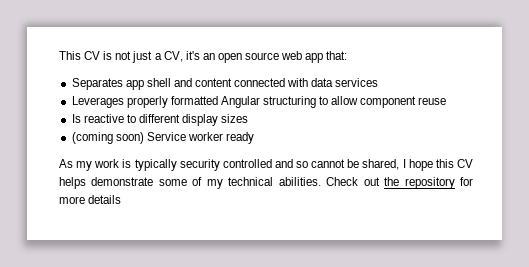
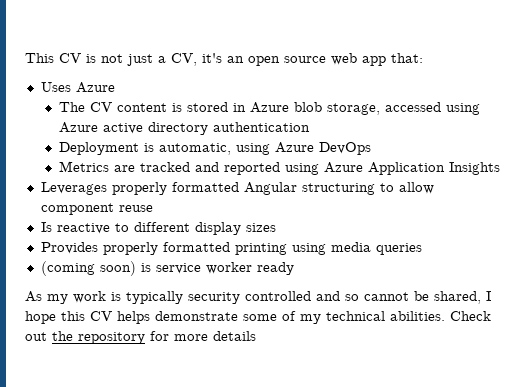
[71,78,379,90] Separates app shell and content connected with data services -> [40,82,115,93] [59,102,481,115] [59,122,311,135] [59,142,372,155] [59,161,501,175] Uses Azure // The CV content is stored in Azure blob storage, accessed using Azure active directory authentication // Deployment is automatic, using Azure DevOps // Metrics are tracked and reported using Azure Application Insights
(249, 118) none -> [40,242,422,255] // Provides properly formatted printing using media queries
[146,132,186,141] Service -> [140,263,201,274] is service

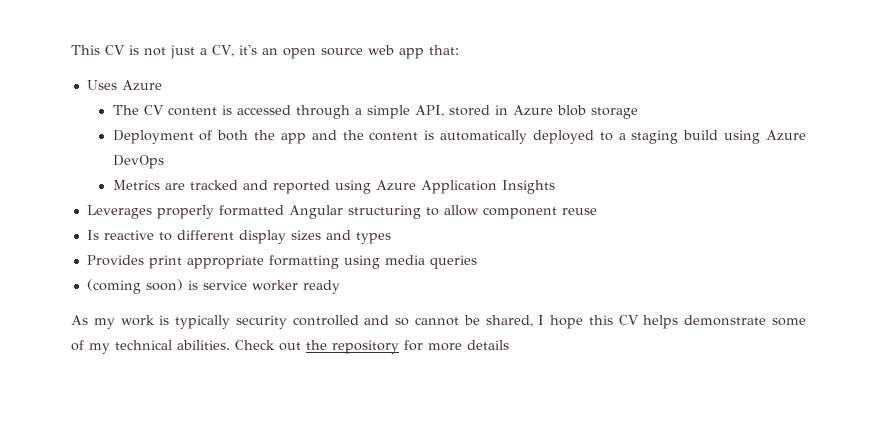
[187,102,481,115] [59,122,311,135] [59,142,232,155] stored in Azure blob storage, accessed using Azure active directory authentication // Deployment is automatic, -> [236,105,638,119] [112,130,719,144] accessed through a simple API, stored in Azure blob storage // Deployment of both the app and the content is automatically deployed to a staging build
(276, 227) none -> [325,230,391,244] and types
[102,242,287,255] properly formatted printing -> [148,255,339,269] print appropriate formatting

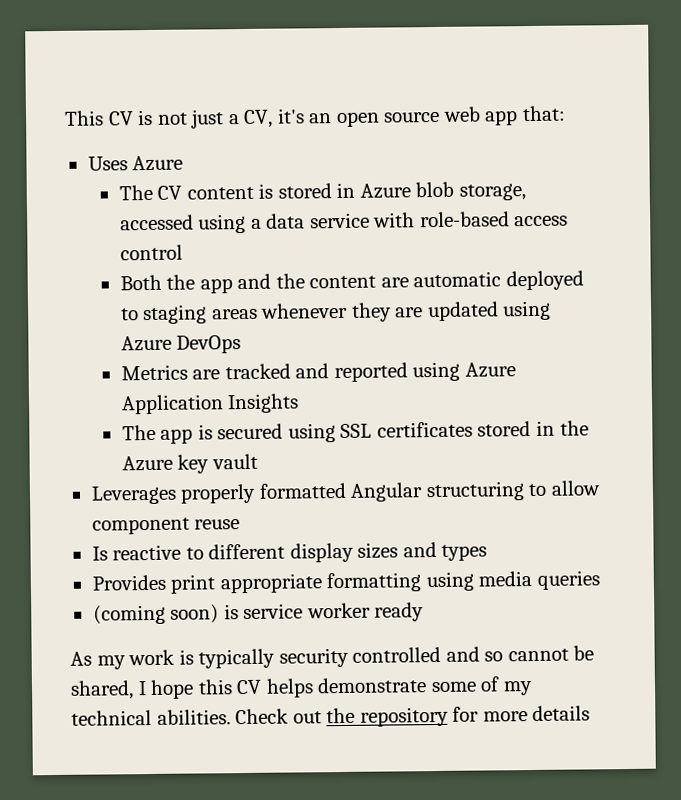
[236,105,638,119] [112,130,249,144] accessed through a simple API, stored in Azure blob storage // Deployment of both -> [277,181,526,201] [119,211,569,234] [119,244,183,261] [119,274,162,291] stored in Azure blob storage, accessed using a data service with role-based access control // Both
[424,130,719,144] is automatically deployed to a staging build -> [380,270,584,291] [120,301,499,325] are automatic deployed to staging areas whenever they are updated
(555, 187) none -> [121,420,589,444] [121,453,258,474] // The app is secured using SSL certificates stored in the Azure key vault

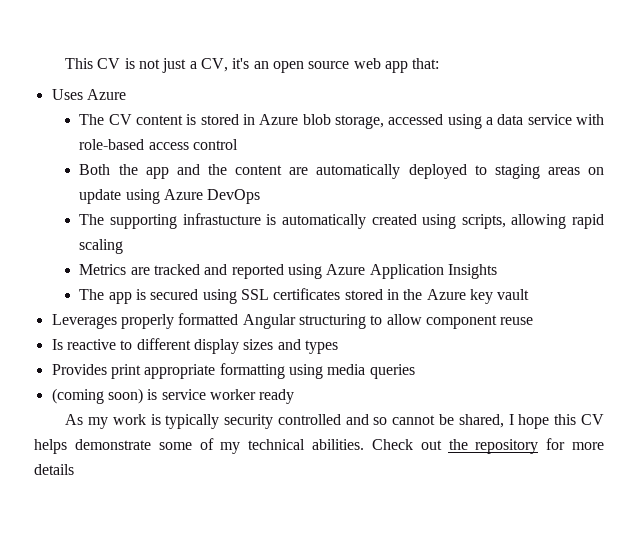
[413,271,502,288] automatic -> [316,164,401,179] automatically
[260,301,499,322] whenever they are updated -> [588,167,604,175] [79,189,122,204] on update
(242, 344) none -> [79,213,604,229] [79,239,124,254] // The supporting infrastucture is automatically created using scripts, allowing rapid scaling

